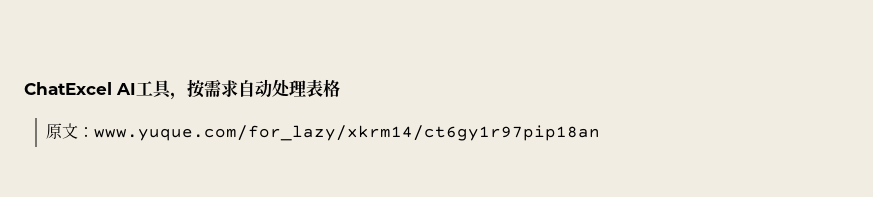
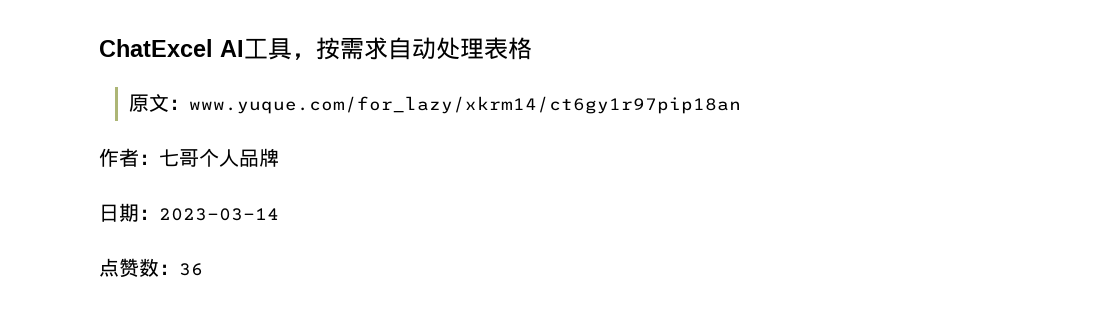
(601, 133) none -> [99,148,279,167] [99,203,279,222] [99,258,203,278] // 作者：七哥个人品牌 // 日期：2023-03-14 // 点赞数：36

